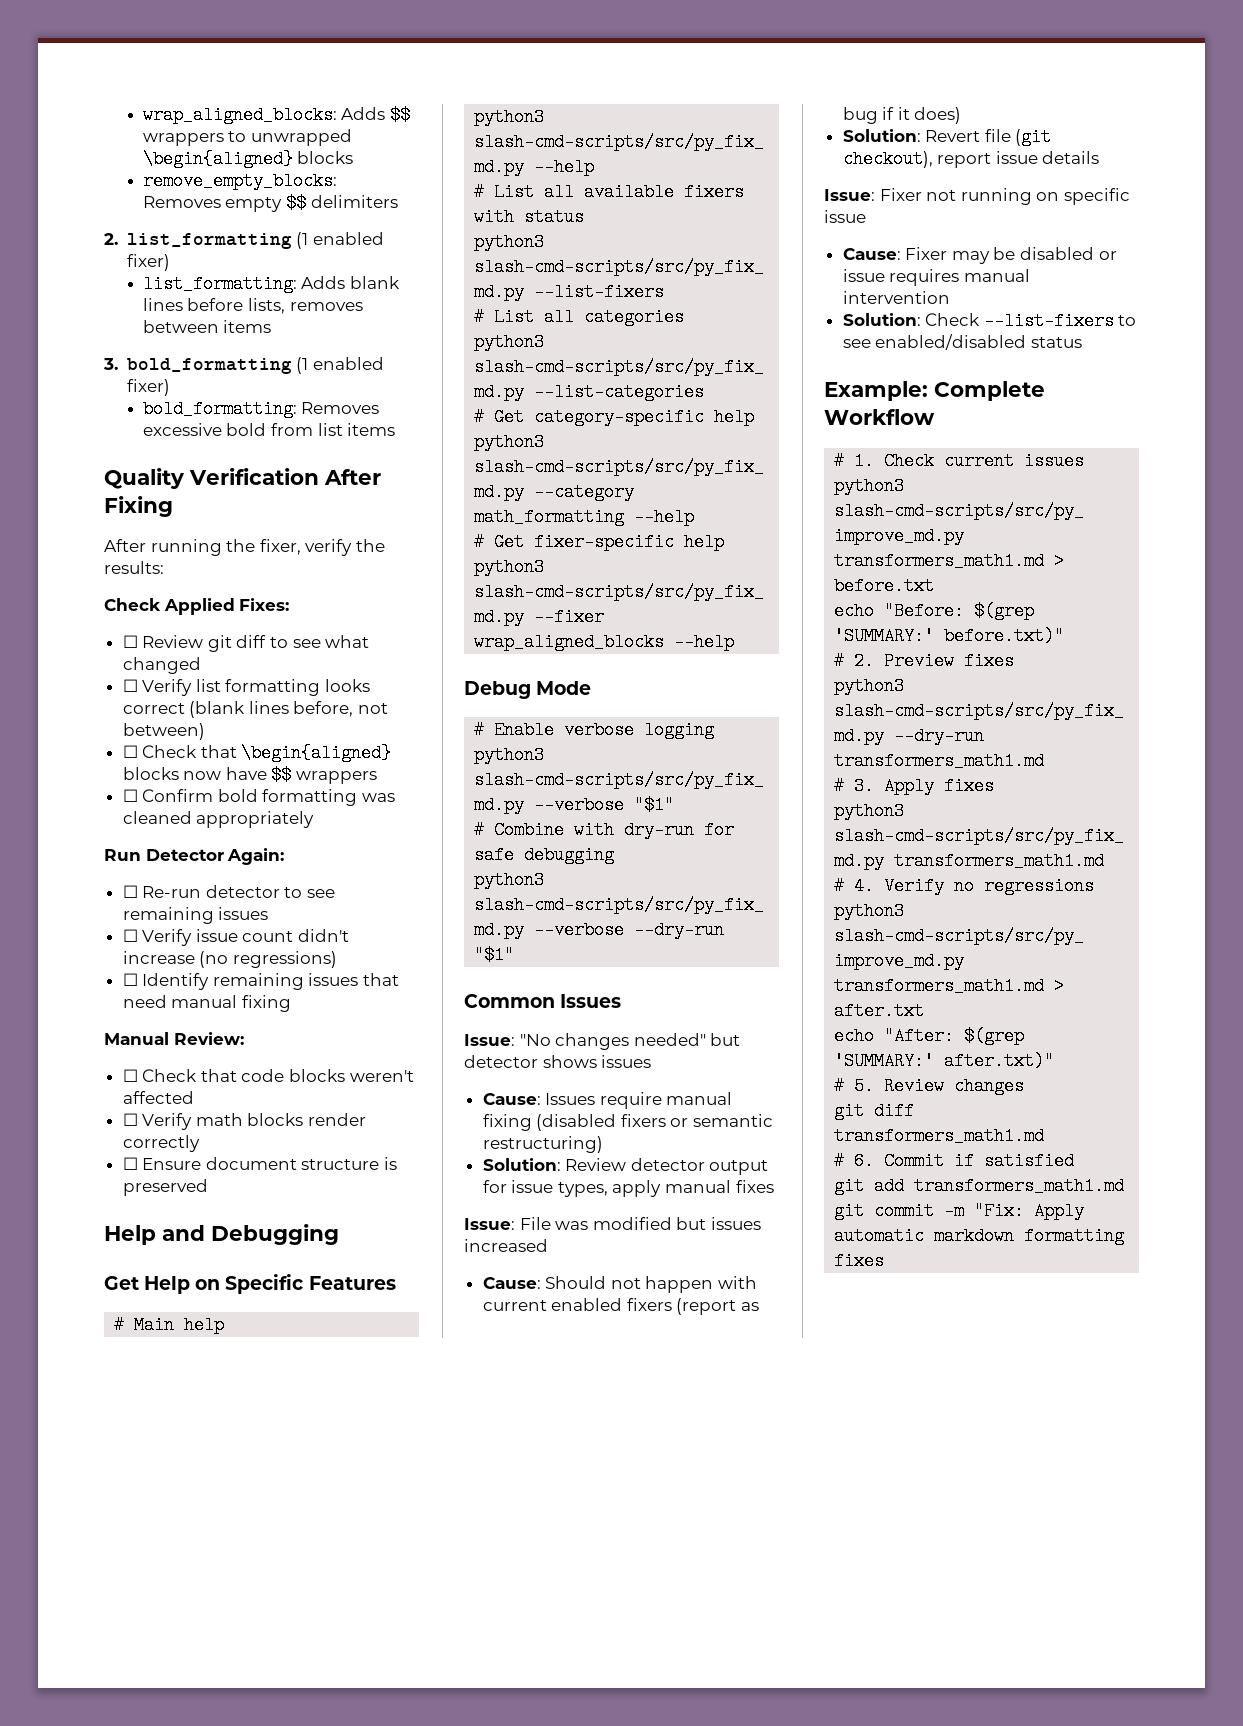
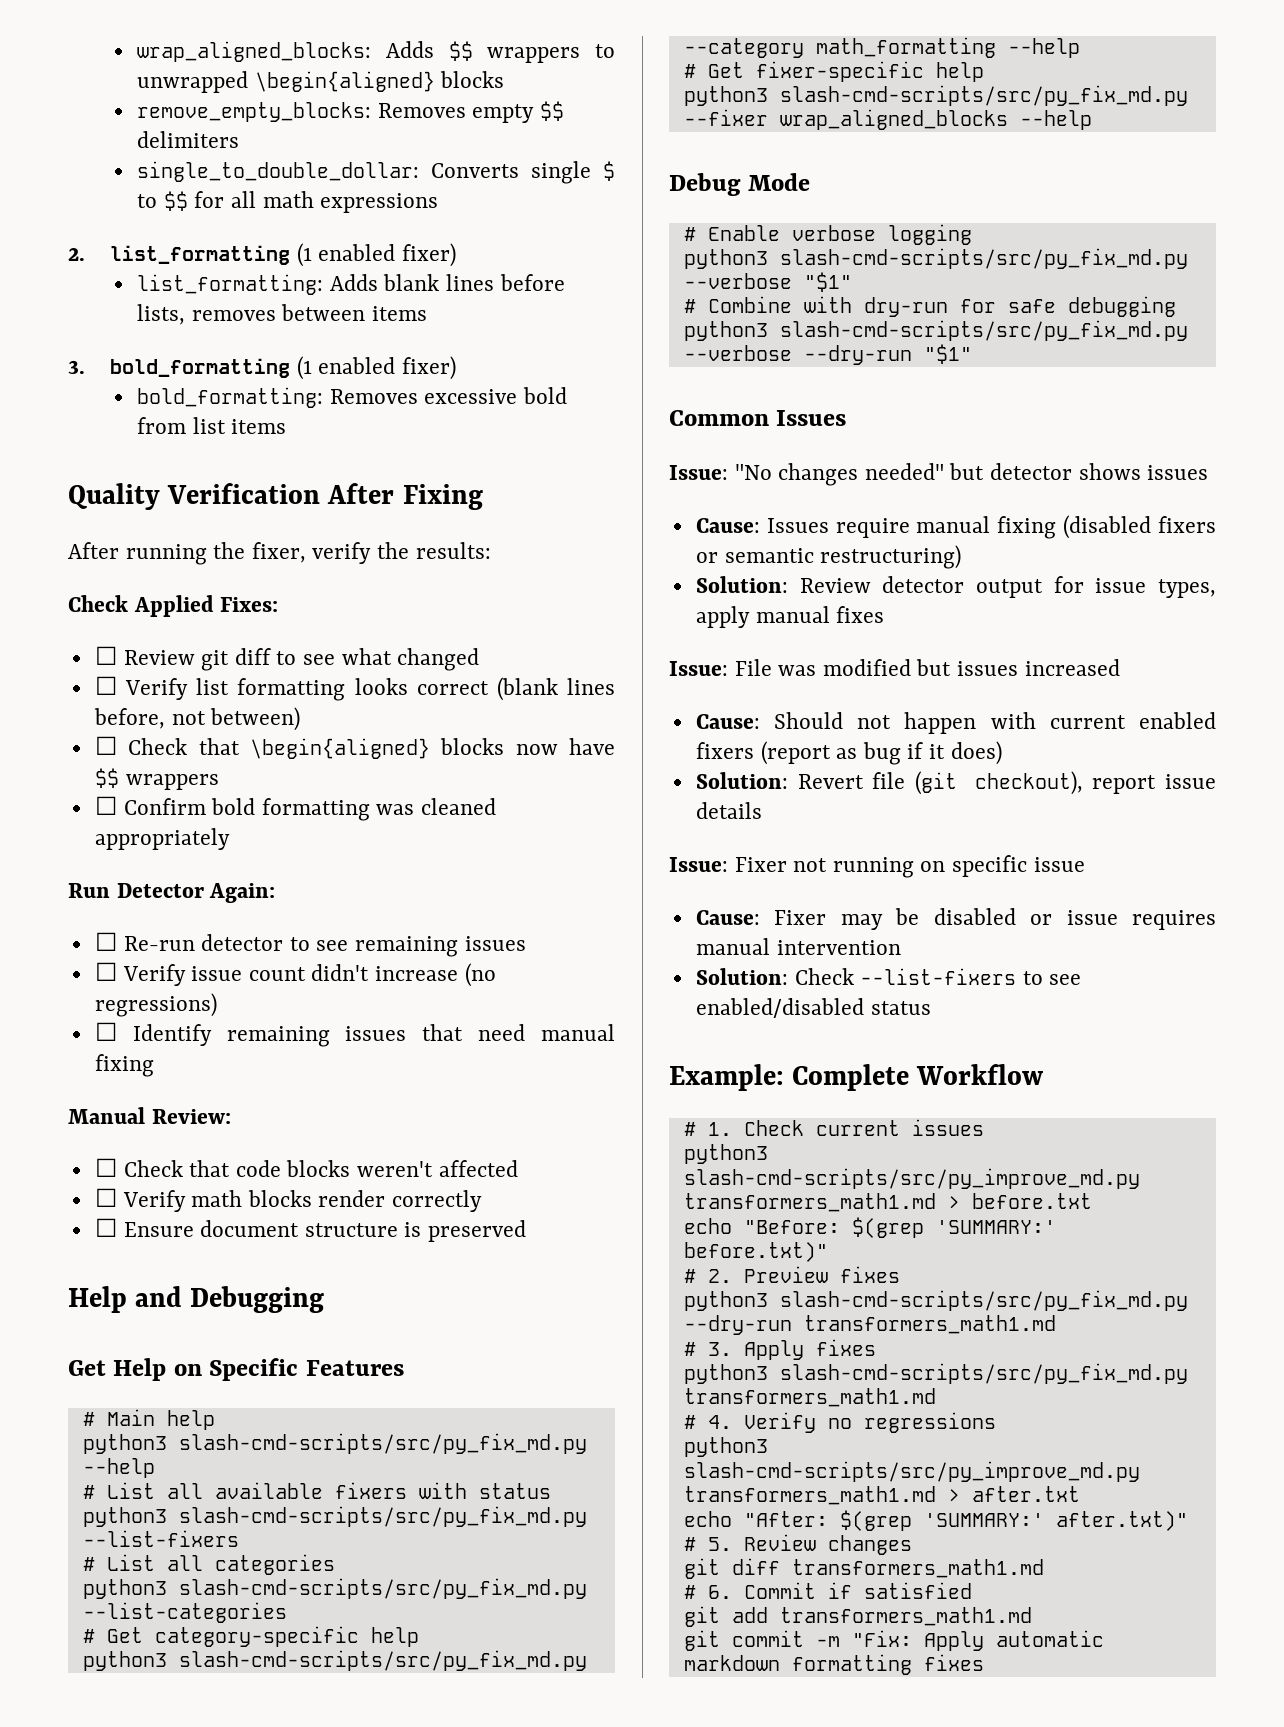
(398, 201) none -> [137,161,615,184] [137,191,439,213] // single_to_double_dollar: Converts single $ to $$ for all math expressions

